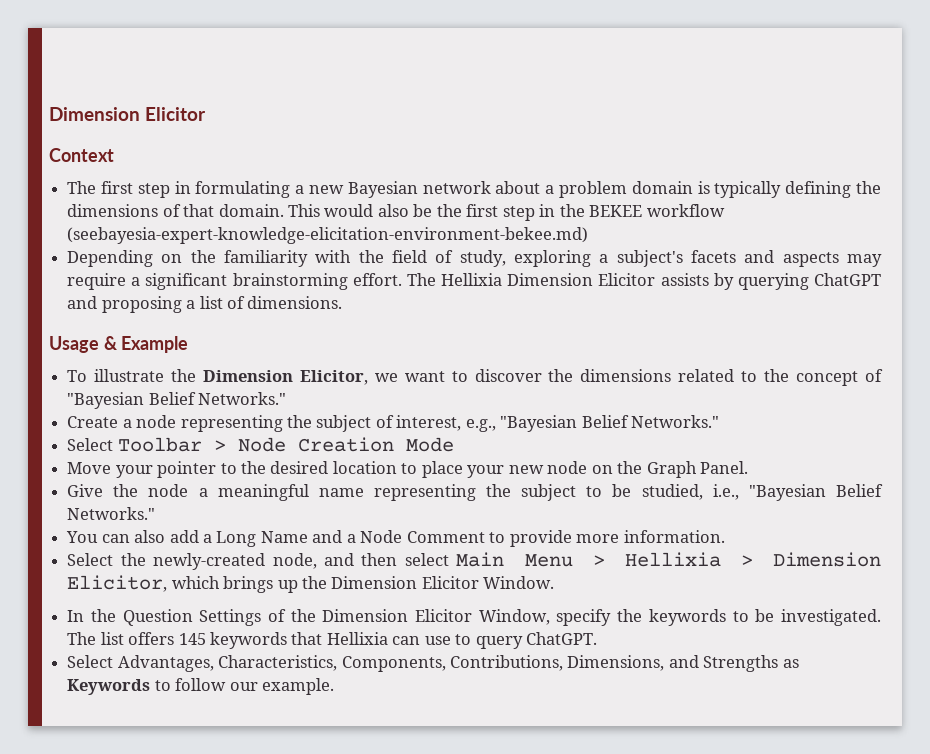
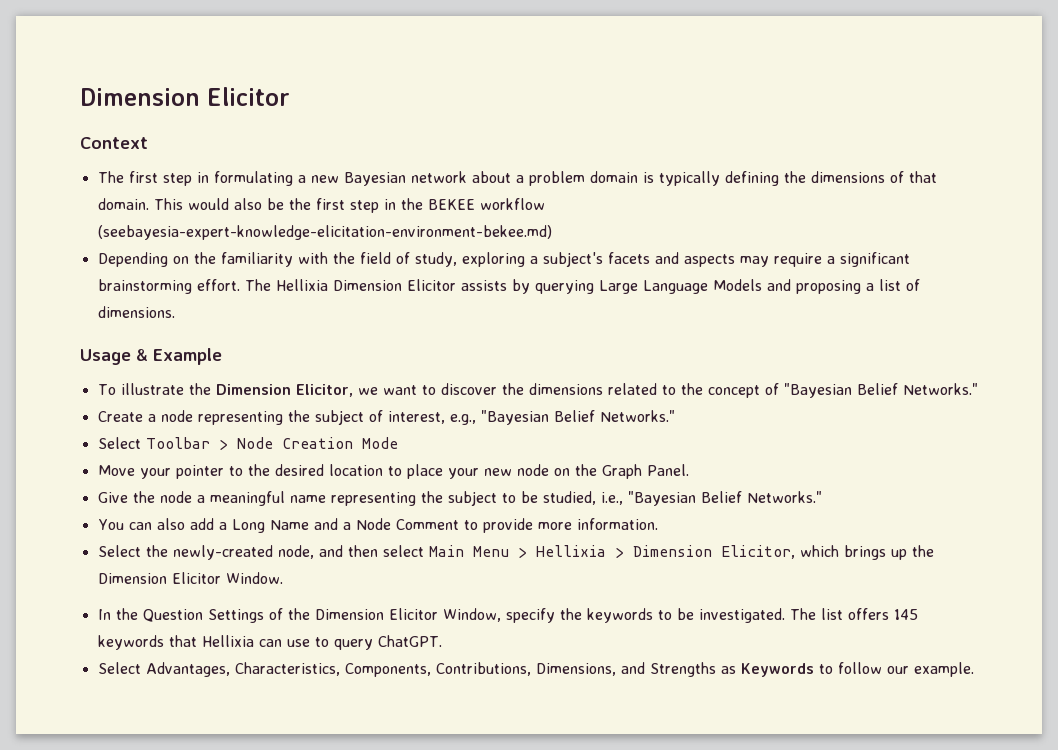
[814,273,881,286] ChatGPT -> [598,279,762,294] Large Language Models

